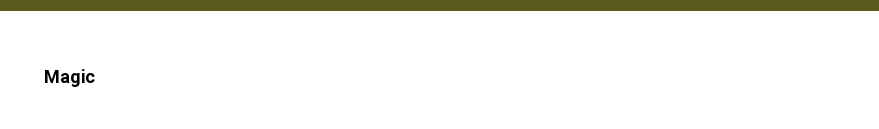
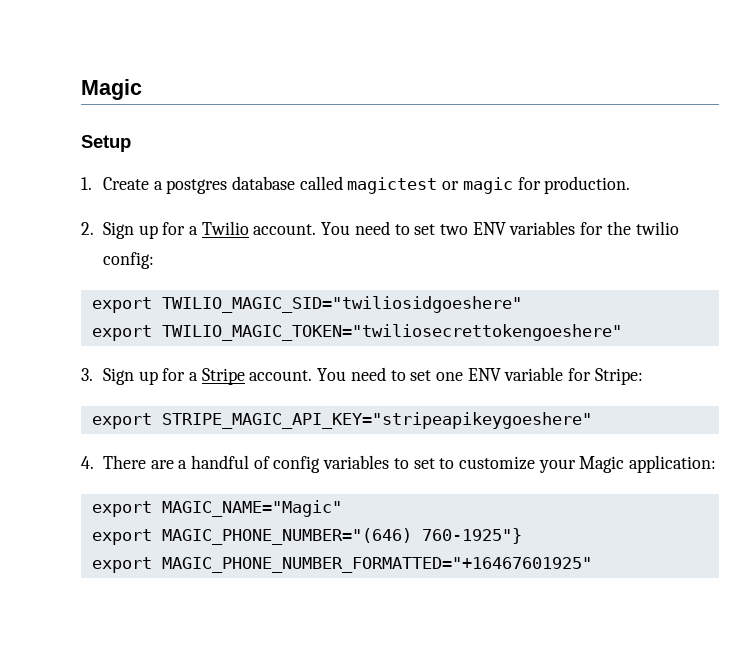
[44,69,95,87] Magic -> [81,79,142,100] [81,135,131,152] [81,176,631,194] [81,221,679,239] [102,252,154,269] [91,296,522,313] [91,324,622,341] [81,367,643,385] [91,412,592,429] [81,455,717,473] [91,500,342,517] [91,528,522,545] [91,557,592,573] Magic // Setup // 1. Create a postgres database called magictest or magic for production. // 2. Sign up for a Twilio account. You need to set two ENV variables for the twilio config: // export TWILIO_MAGIC_SID="twiliosidgoeshere" // export TWILIO_MAGIC_TOKEN="twiliosecrettokengoeshere" // 3. Sign up for a Stripe account. You need to set one ENV variable for Stripe: // export STRIPE_MAGIC_API_KEY="stripeapikeygoeshere" // 4. There are a handful of config variables to set to customize your Magic application: // export MAGIC_NAME="Magic" // export MAGIC_PHONE_NUMBER="(646) 760-1925"} // export MAGIC_PHONE_NUMBER_FORMATTED="+16467601925"

